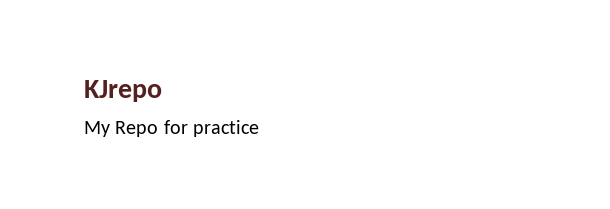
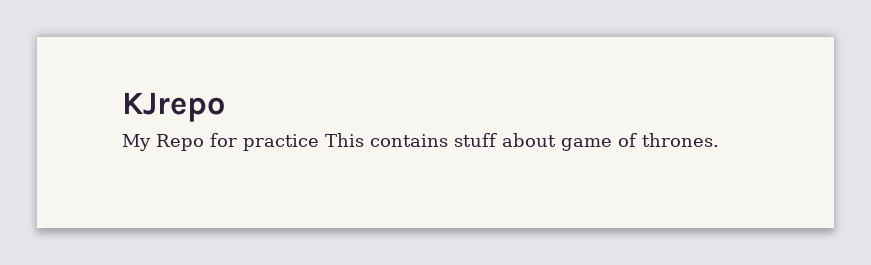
(260, 128) none -> [325,133,719,151] This contains stuff about game of thrones.

